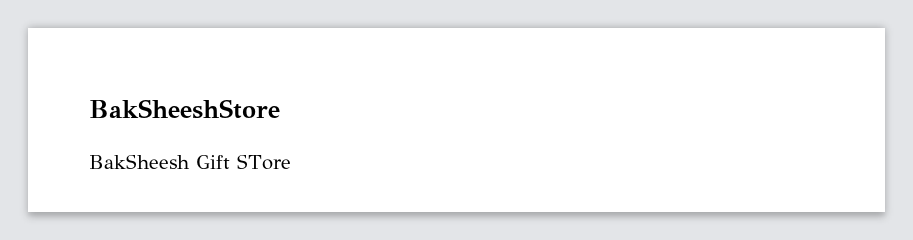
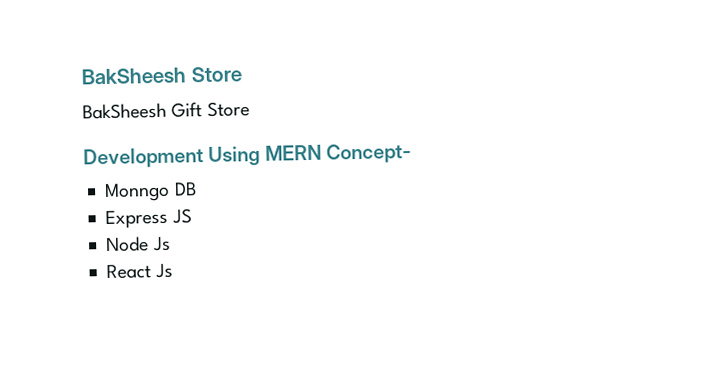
[89,99,280,119] BakSheeshStore -> [81,66,242,85] BakSheesh Store
[237,154,291,170] STore -> [206,101,250,117] [83,142,412,169] [104,182,197,202] [105,208,192,229] [105,236,171,252] [106,263,173,279] Store // Development Using MERN Concept- // Monngo DB // Express JS // Node Js // React Js

